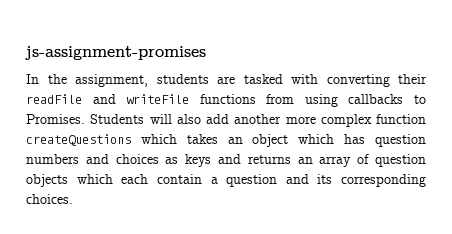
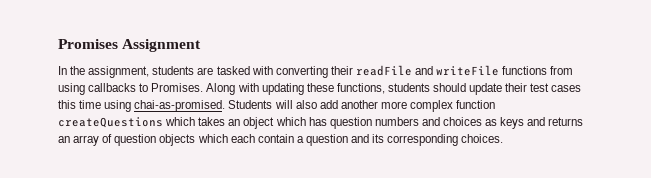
[25,46,206,60] js-assignment-promises -> [58,39,202,52] Promises Assignment
(85, 119) none -> [206,83,582,95] [58,100,226,112] Along with updating these functions, students should update their test cases this time using chai-as-promised.

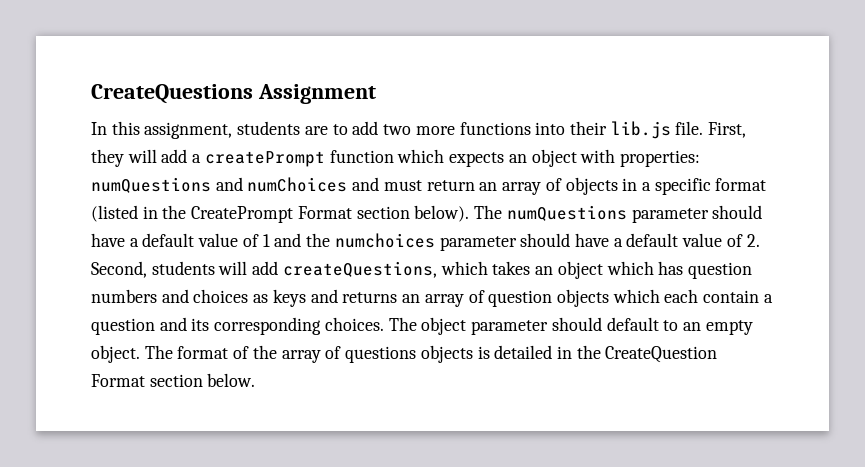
[58,39,118,49] Promises -> [91,84,253,104] CreateQuestions
[70,66,86,75] the -> [111,121,140,135] this
[216,65,574,78] [58,83,582,95] [58,100,496,112] [58,117,163,128] tasked with converting their readFile and writeFile functions from using callbacks to Promises. Along with updating these functions, students should update their test cases this time using chai-as-promised. Students will also add another more complex function createQuestions -> [332,121,747,139] [91,149,700,167] [91,177,767,195] [91,205,763,223] [91,233,760,251] [91,261,437,278] to add two more functions into their lib.js file. First, they will add a createPrompt function which expects an object with properties: numQuestions and numChoices and must return an array of objects in a specific format (listed in the CreatePrompt Format section below). The numQuestions parameter should have a default value of 1 and the numchoices parameter should have a default value of 2. Second, students will add createQuestions,
(504, 138) none -> [388,317,753,335] [91,345,718,363] [91,373,256,387] The object parameter should default to an empty object. The format of the array of questions objects is detailed in the CreateQuestion Format section below.

